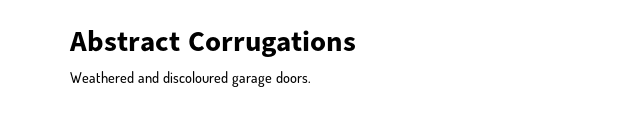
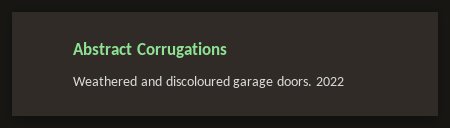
(311, 77) none -> [315,77,344,86] 2022

